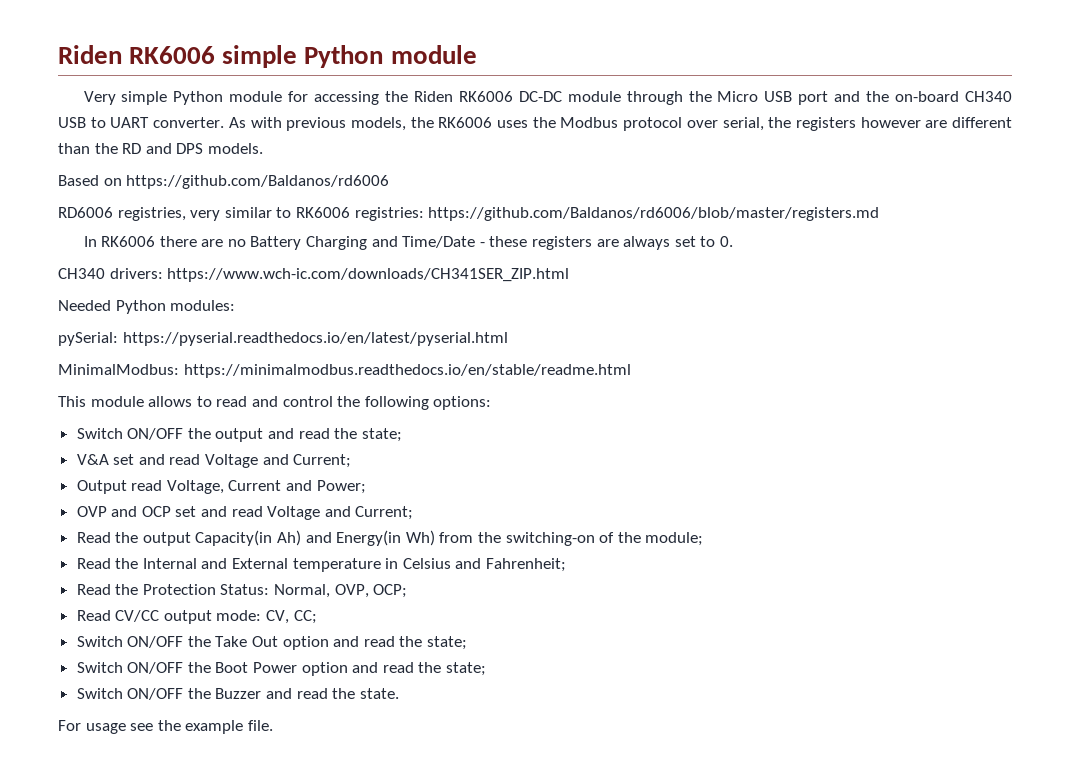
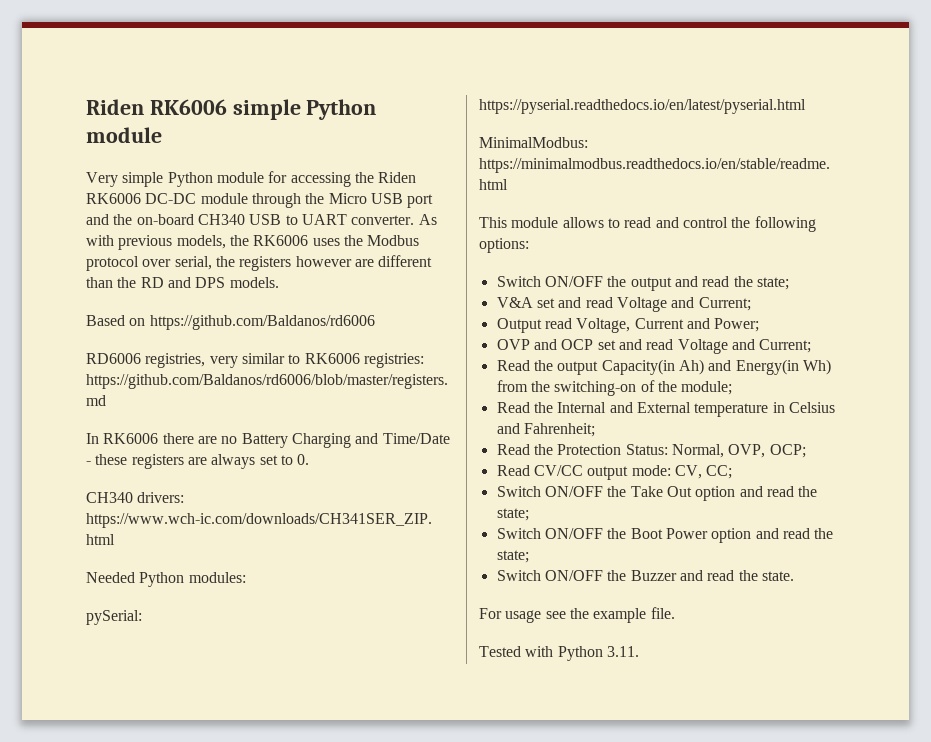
(273, 725) none -> [479,646,639,661] // Tested with Python 3.11.

